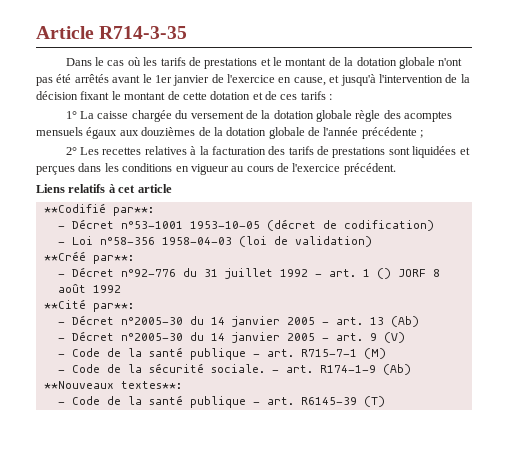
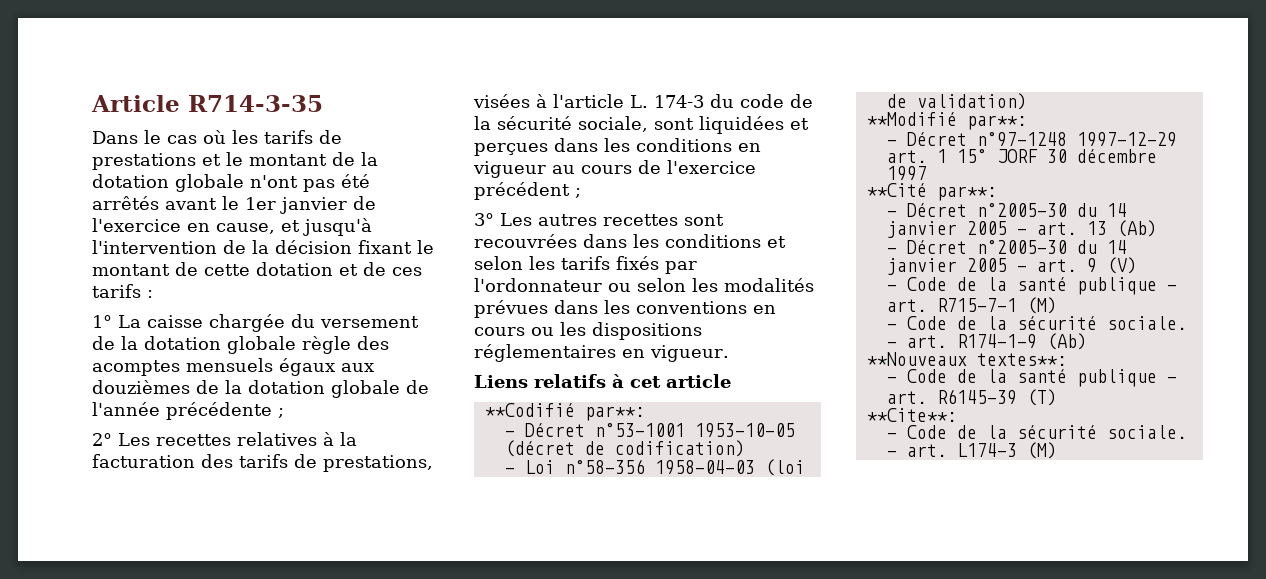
[332,147,386,158] prestations -> [323,455,433,472] [473,94,813,108] [474,116,648,132] prestations, visées à l'article L. 174-3 du code de la sécurité sociale,
[343,163,396,175] précédent. -> [474,182,581,200] [474,213,724,226] [474,234,786,248] [474,256,697,274] [474,278,814,292] [474,300,776,318] [474,322,702,340] [474,344,729,362] précédent ; // 3° Les autres recettes sont recouvrées dans les conditions et selon les tarifs fixés par l'ordonnateur ou selon les modalités prévues dans les conventions en cours ou les dispositions réglementaires en vigueur.
[43,251,134,264] [57,267,440,279] [57,283,121,293] **Créé par**: // - Décret n°92-776 du 31 juillet 1992 - art. 1 () JORF 8 août 1992 -> [866,112,1027,130] [886,132,1177,147] [886,149,1157,163] [886,166,927,181] **Modifié par**: // - Décret n°97-1248 1997-12-29 art. 1 15° JORF 30 décembre 1997
(385, 401) none -> [866,408,957,422] [886,425,1187,439] [886,442,1057,459] // **Cite**: // - Code de la sécurité sociale. - art. L174-3 (M)

